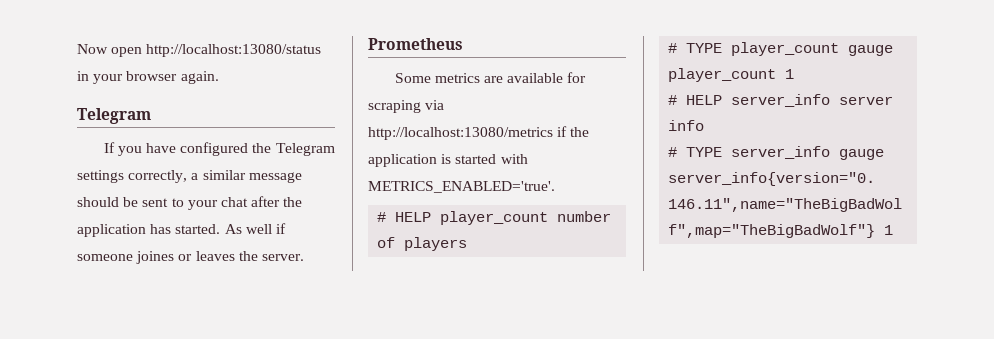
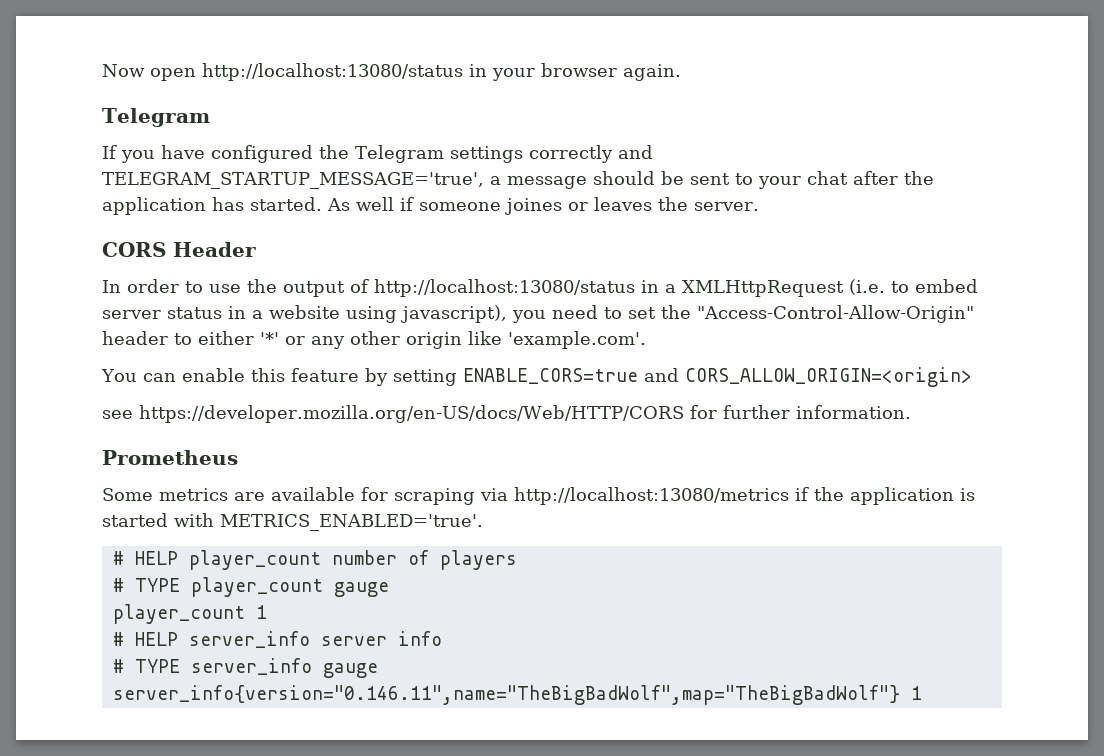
[128,170,246,183] correctly, a similar -> [528,145,653,163] [102,172,501,189] correctly and TELEGRAM_STARTUP_MESSAGE='true', a
(304, 257) none -> [102,242,256,257] [102,279,978,297] [102,305,974,323] [102,331,646,349] [101,367,972,387] [102,405,911,423] // CORS Header // In order to use the output of http://localhost:13080/status in a XMLHttpRequest (i.e. to embed server status in a website using javascript), you need to set the "Access-Control-Allow-Origin" header to either '*' or any other origin like 'example.com'. // You can enable this feature by setting ENABLE_CORS=true and CORS_ALLOW_ORIGIN=<origin> // see https://developer.mozilla.org/en-US/docs/Web/HTTP/CORS for further information.

